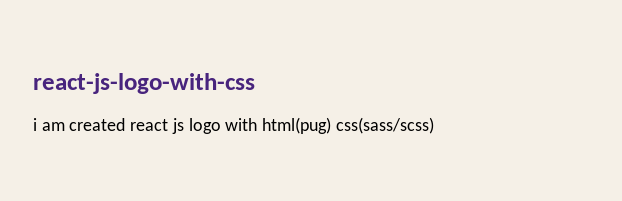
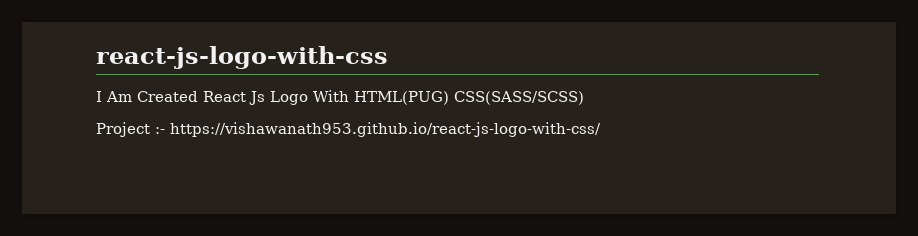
[33,117,434,134] i am created react js logo with html(pug) css(sass/scss) -> [96,90,584,105] [96,122,601,137] I Am Created React Js Logo With HTML(PUG) CSS(SASS/SCSS) // Project :- https://vishawanath953.github.io/react-js-logo-with-css/

